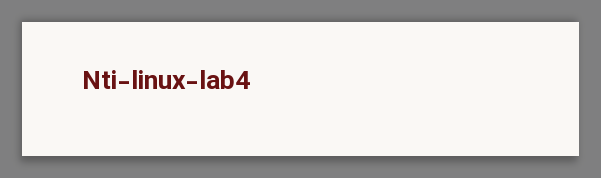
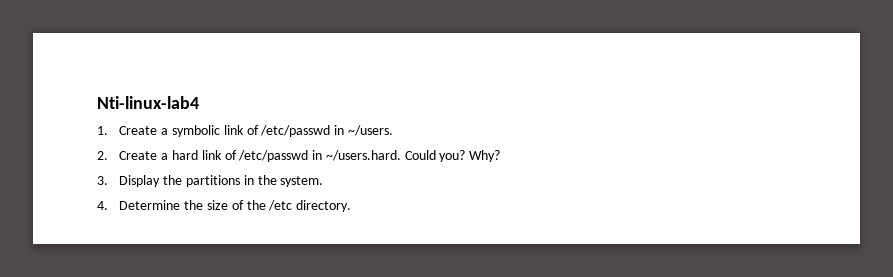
(250, 79) none -> [97,125,393,137] [97,150,501,162] [97,175,324,187] [97,200,352,212] // 1. Create a symbolic link of /etc/passwd in ~/users. // 2. Create a hard link of /etc/passwd in ~/users.hard. Could you? Why? // 3. Display the partitions in the system. // 4. Determine the size of the /etc directory.

